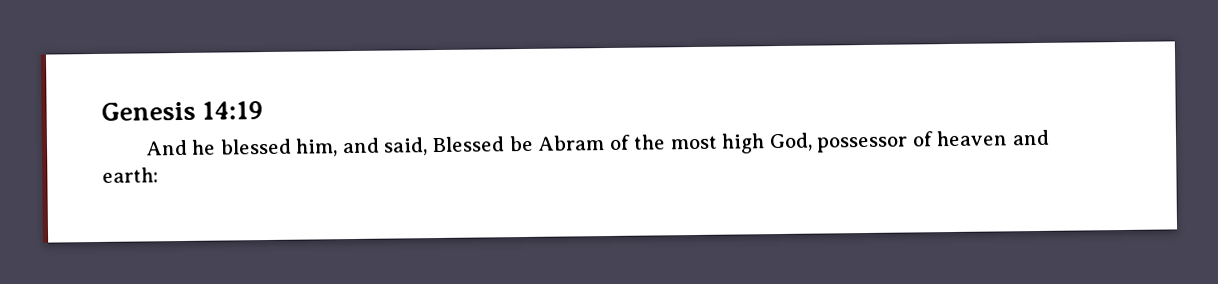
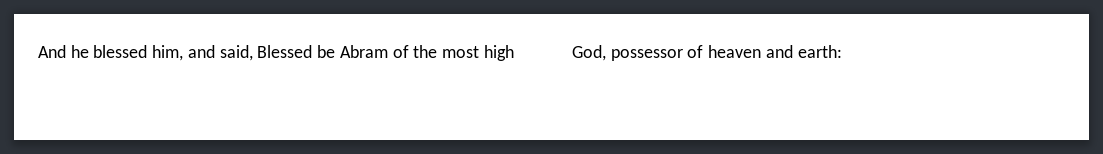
[101,101,264,121] Genesis 14:19 // -> (38, 51) none

